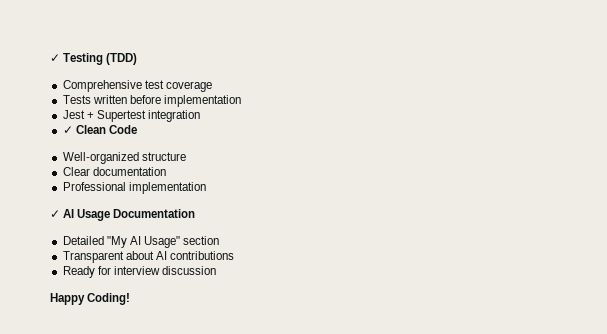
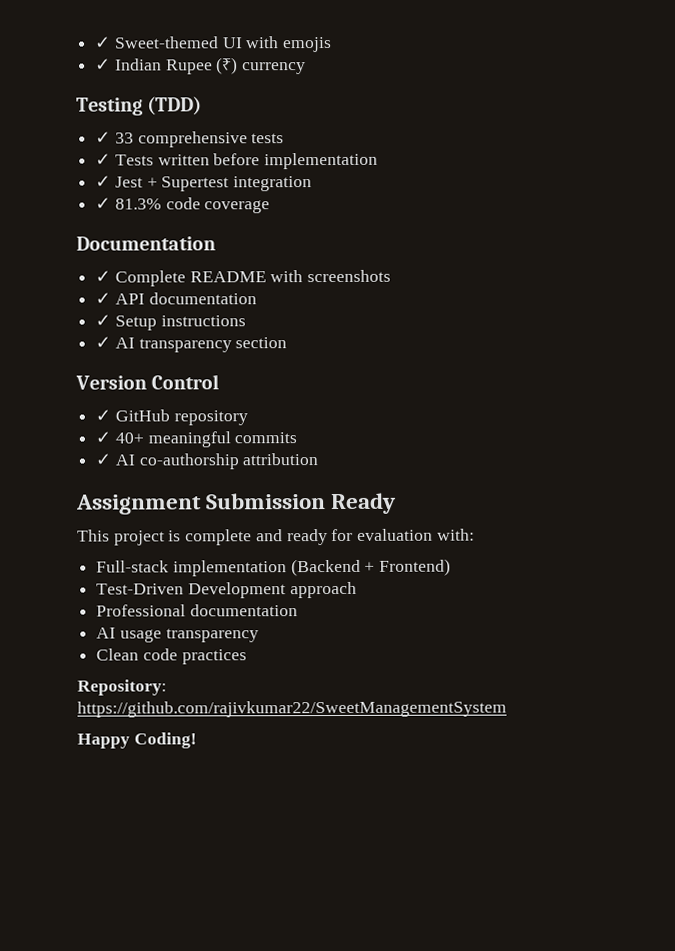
[50,53,138,65] [62,80,212,92] ✓ Testing (TDD) // Comprehensive test coverage // -> [95,36,333,53] [95,57,307,75] [76,96,203,116] [95,131,285,148] [95,153,112,166] ✓ Sweet-themed UI with emojis // ✓ Indian Rupee (₹) currency // Testing (TDD) // ✓ 33 comprehensive tests // ✓
(241, 101) none -> [95,175,112,188] ✓
[75,125,137,134] [62,152,186,164] [62,167,166,176] [62,182,206,194] [50,209,196,221] [62,236,220,248] [62,251,234,263] [62,266,216,278] Clean Code // Well-organized structure // Clear documentation // Professional implementation // ✓ AI Usage Documentation // Detailed "My AI Usage" section // Transparent about AI contributions // Ready for interview discussion -> [114,197,271,214] [76,236,216,251] [95,269,392,287] [95,292,257,305] [95,314,246,331] [95,336,288,353] [75,374,220,390] [95,409,248,426] [95,431,298,448] [95,453,319,470] [76,492,397,515] [77,528,475,546] [96,558,452,577] [96,581,357,599] [96,604,298,617] [96,627,259,643] [96,648,247,665] [77,679,167,696] [77,700,507,718] 81.3% code coverage // Documentation // ✓ Complete README with screenshots // ✓ API documentation // ✓ Setup instructions // ✓ AI transparency section // Version Control // ✓ GitHub repository // ✓ 40+ meaningful commits // ✓ AI co-authorship attribution // Assignment Submission Ready // This project is complete and ready for evaluation with: // Full-stack implementation (Backend + Frontend) // Test-Driven Development approach // Professional documentation // AI usage transparency // Clean code practices // Repository: https://github.com/rajivkumar22/SweetManagementSystem

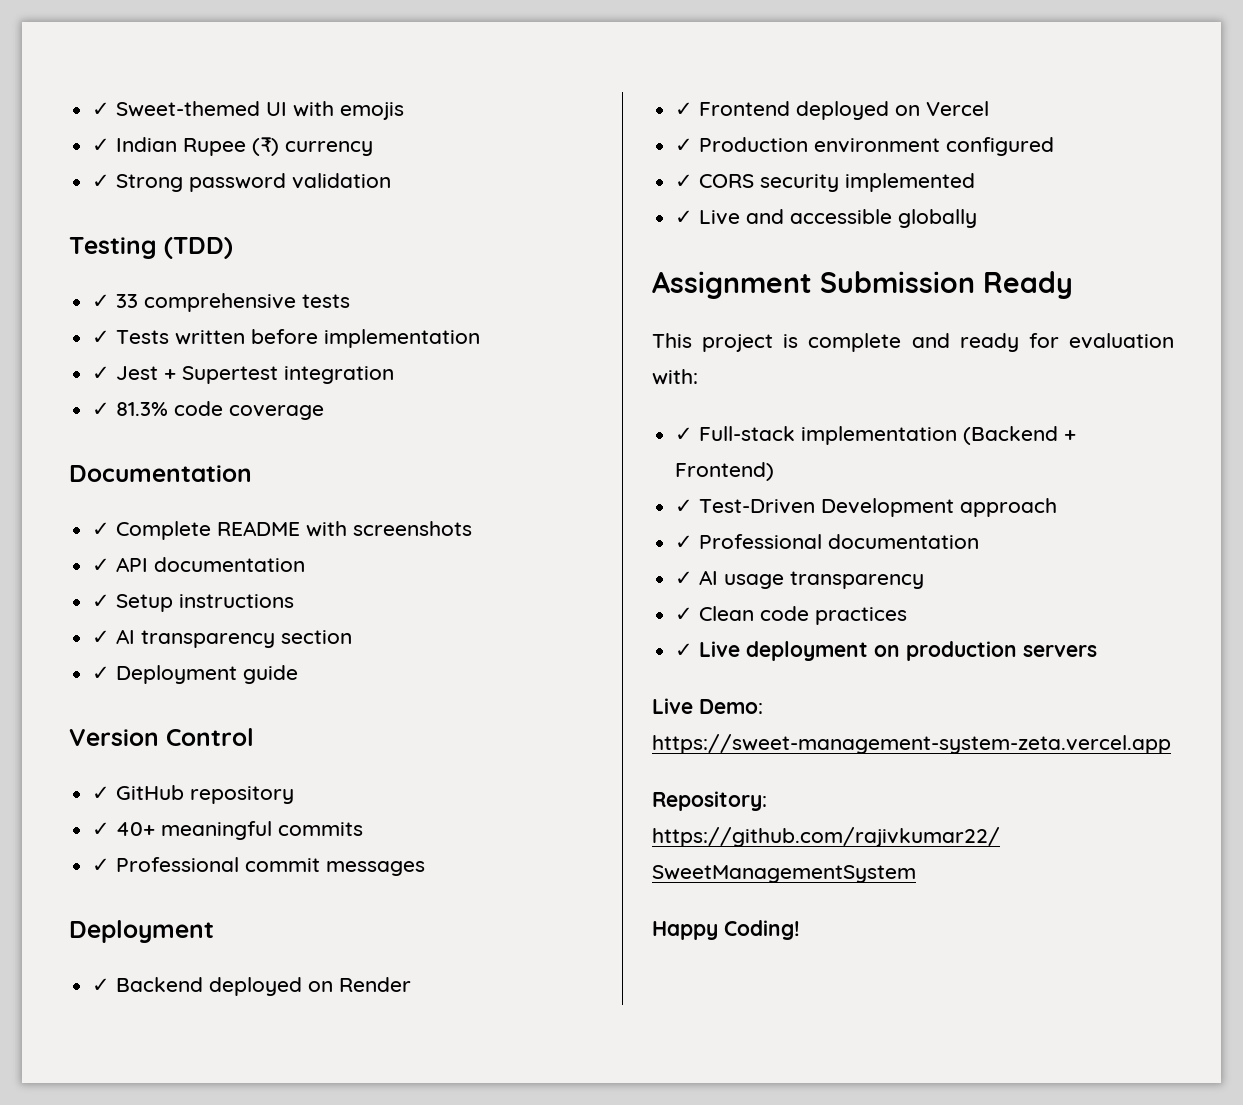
(307, 68) none -> [92,173,392,192] // ✓ Strong password validation
(288, 343) none -> [92,665,299,684] // ✓ Deployment guide
[114,453,319,470] AI co-authorship attribution -> [116,857,426,876] [69,920,214,943] [92,977,412,996] [675,101,990,120] [675,137,1055,156] [675,173,976,192] [675,209,978,228] Professional commit messages // Deployment // ✓ Backend deployed on Render // ✓ Frontend deployed on Vercel // ✓ Production environment configured // ✓ CORS security implemented // ✓ Live and accessible globally
(475, 534) none -> [675,427,694,441] ✓
(452, 567) none -> [675,499,694,513] ✓
(357, 590) none -> [675,535,694,549] ✓
(298, 610) none -> [675,571,694,585] ✓
(259, 635) none -> [675,607,694,621] ✓
(247, 657) none -> [675,641,1098,661] [652,698,763,714] [652,734,1171,754] // ✓ Live deployment on production servers // Live Demo: https://sweet-management-system-zeta.vercel.app

